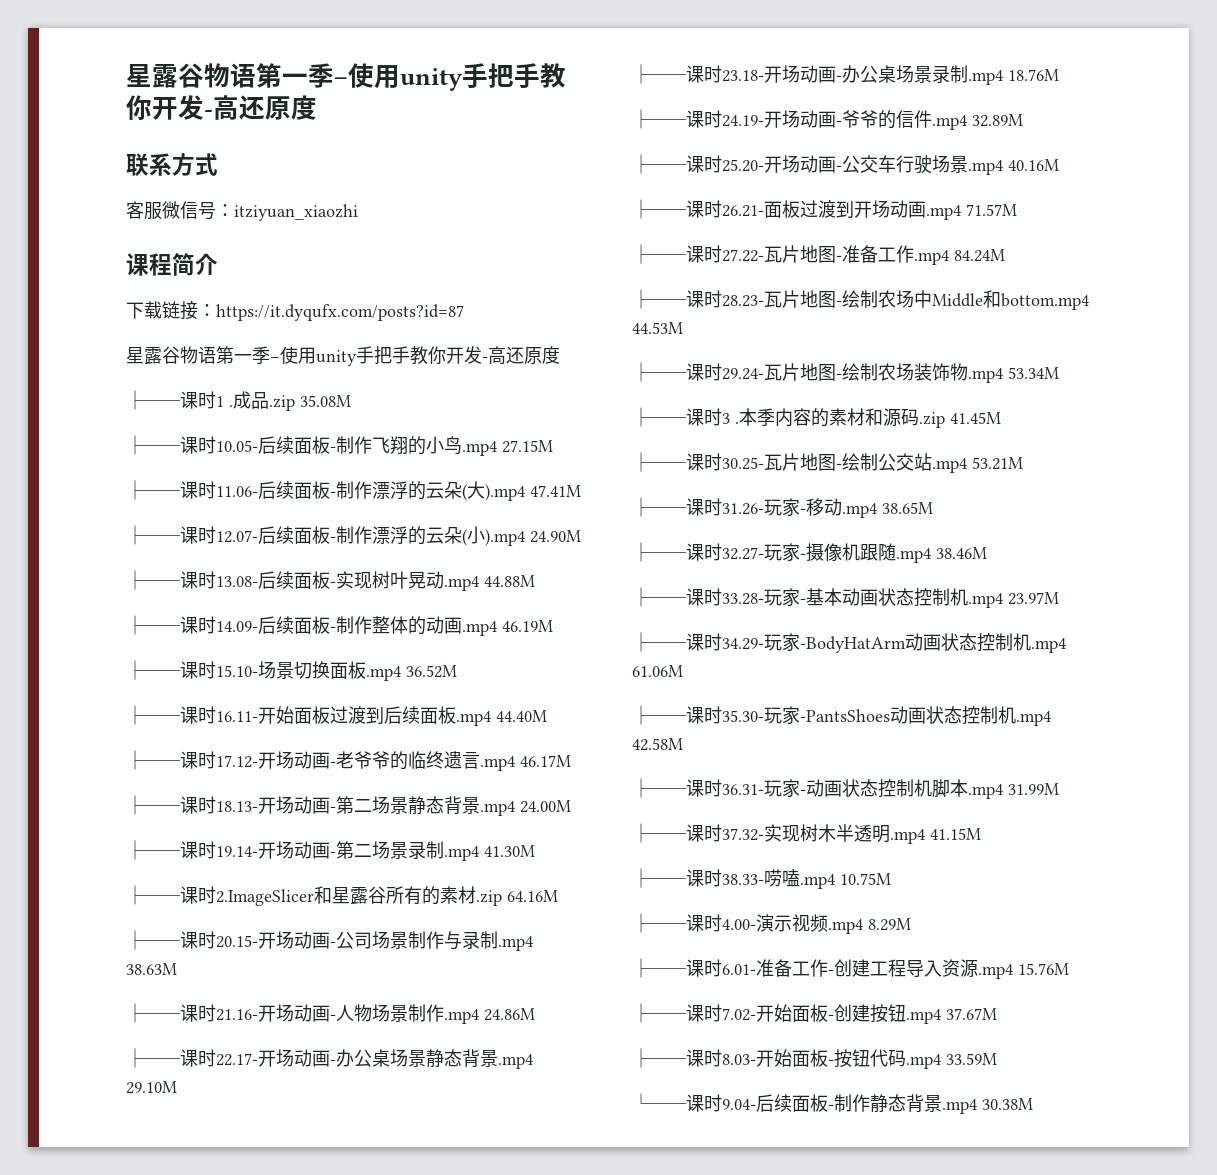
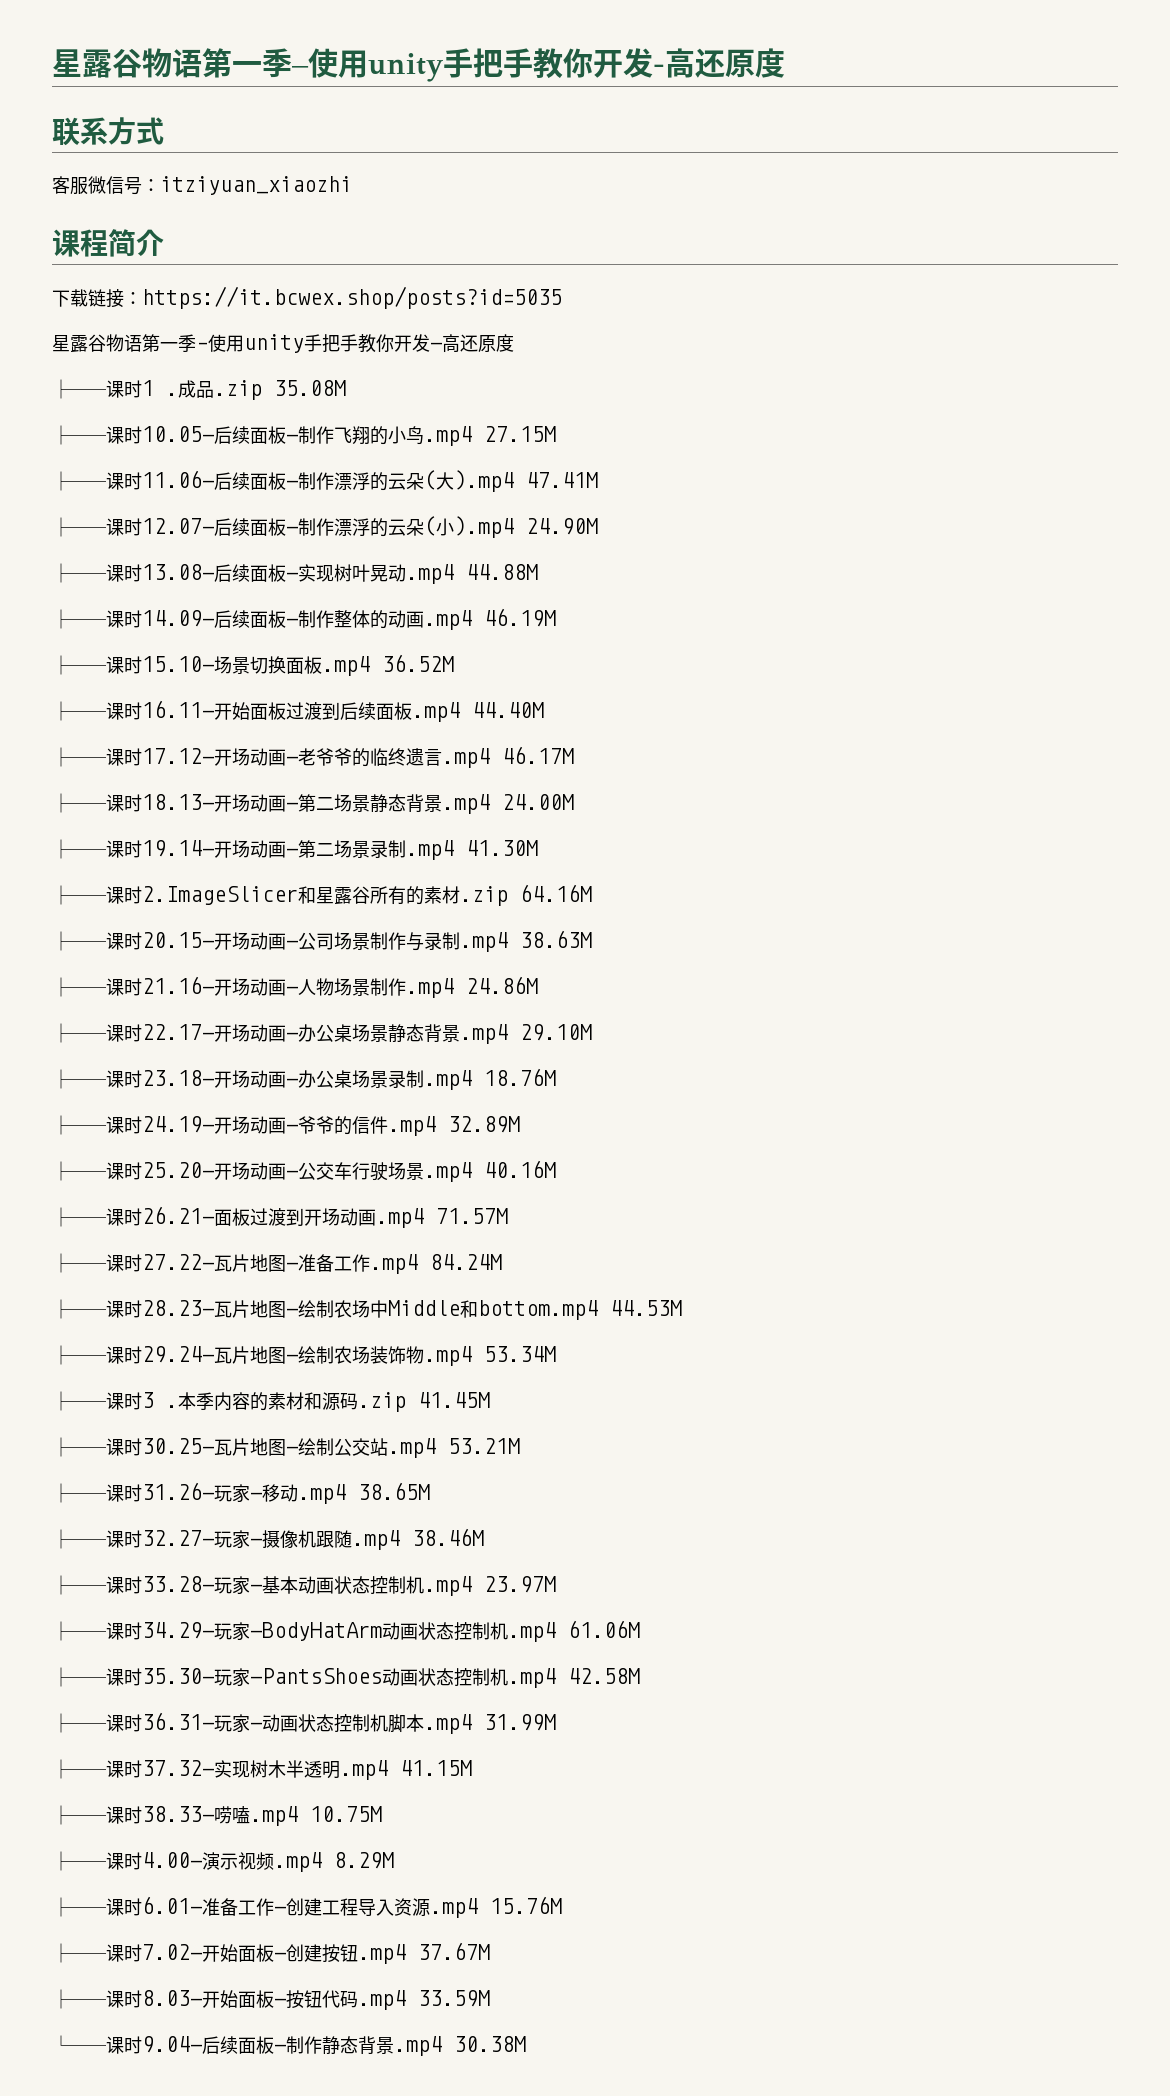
[216,304,464,321] https://it.dyqufx.com/posts?id=87 -> [142,286,562,309] https://it.bcwex.shop/posts?id=5035

